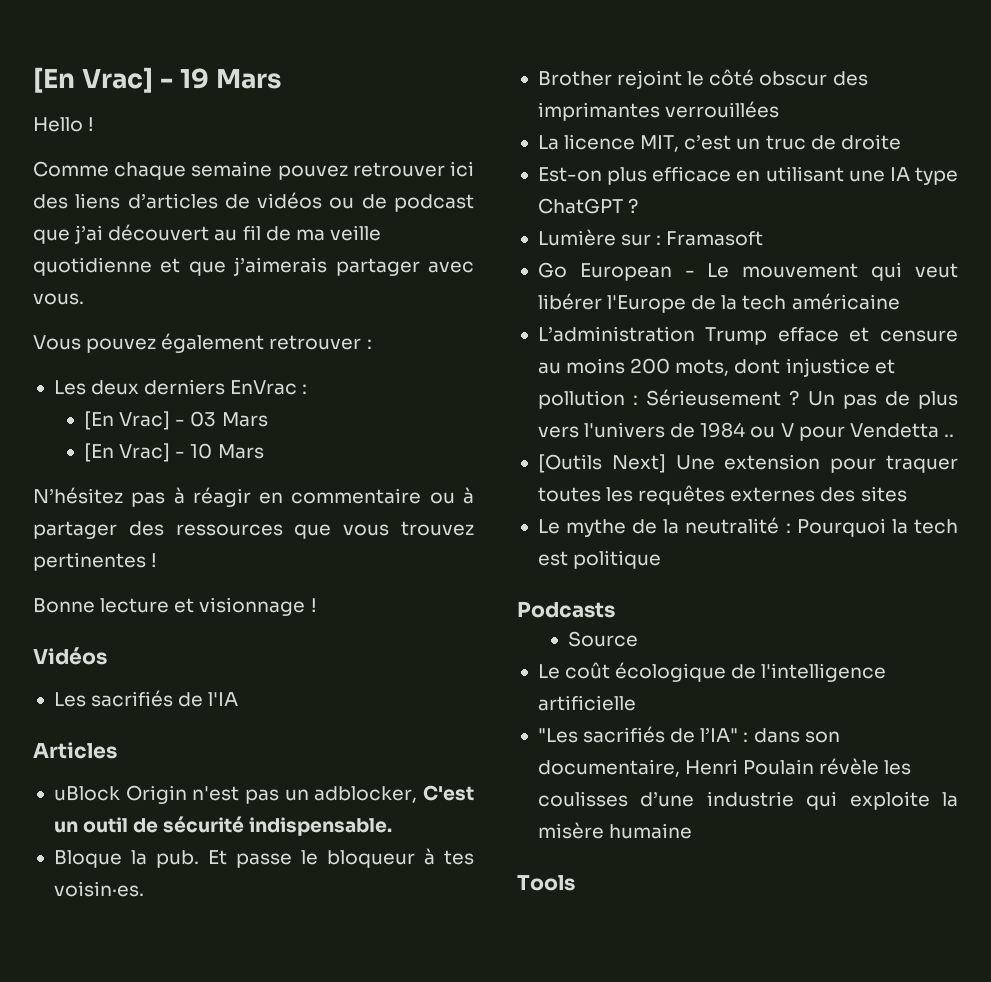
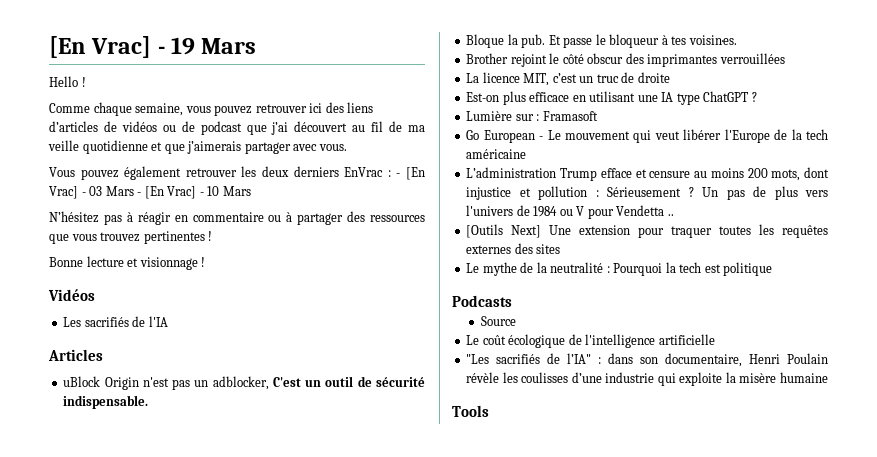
[191,161,273,177] semaine -> [135,103,211,116] semaine, vous
[366,339,372,349] [53,380,86,395] : // Les -> [241,166,257,177] les
(308, 389) // -> [396,173,401,177] -
(268, 419) // -> [137,192,142,196] -

